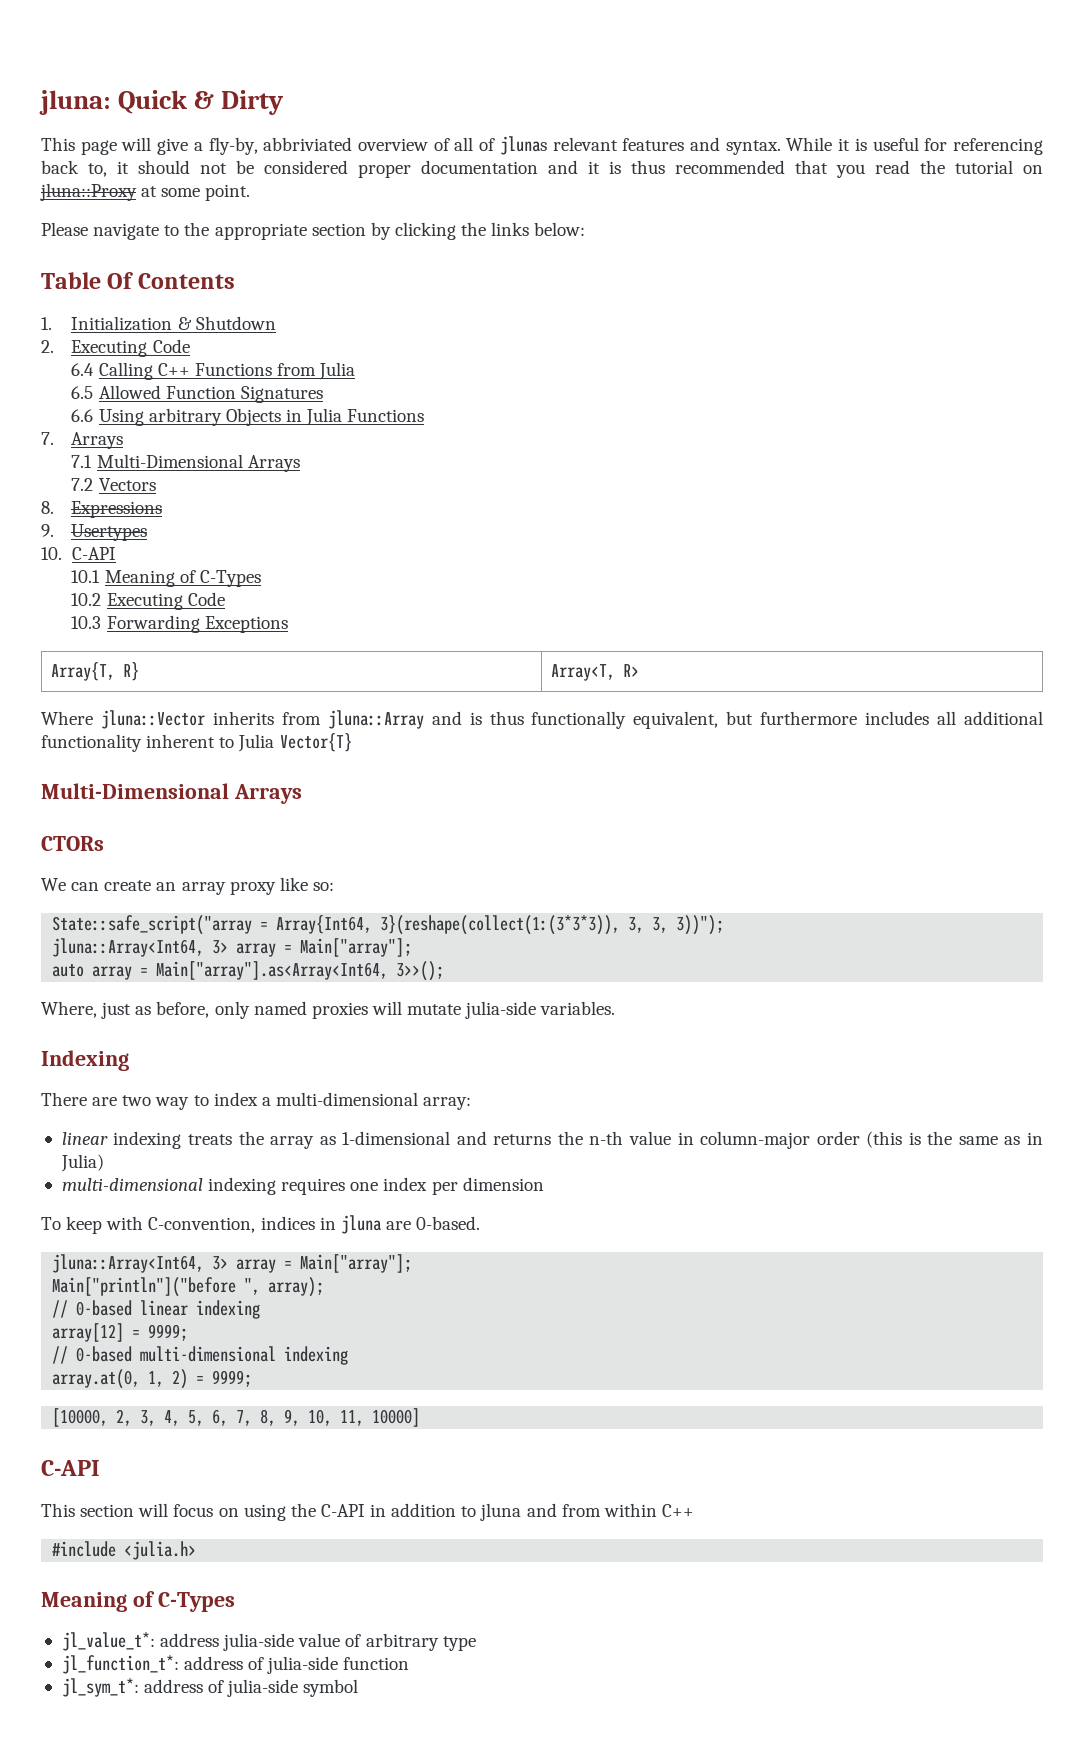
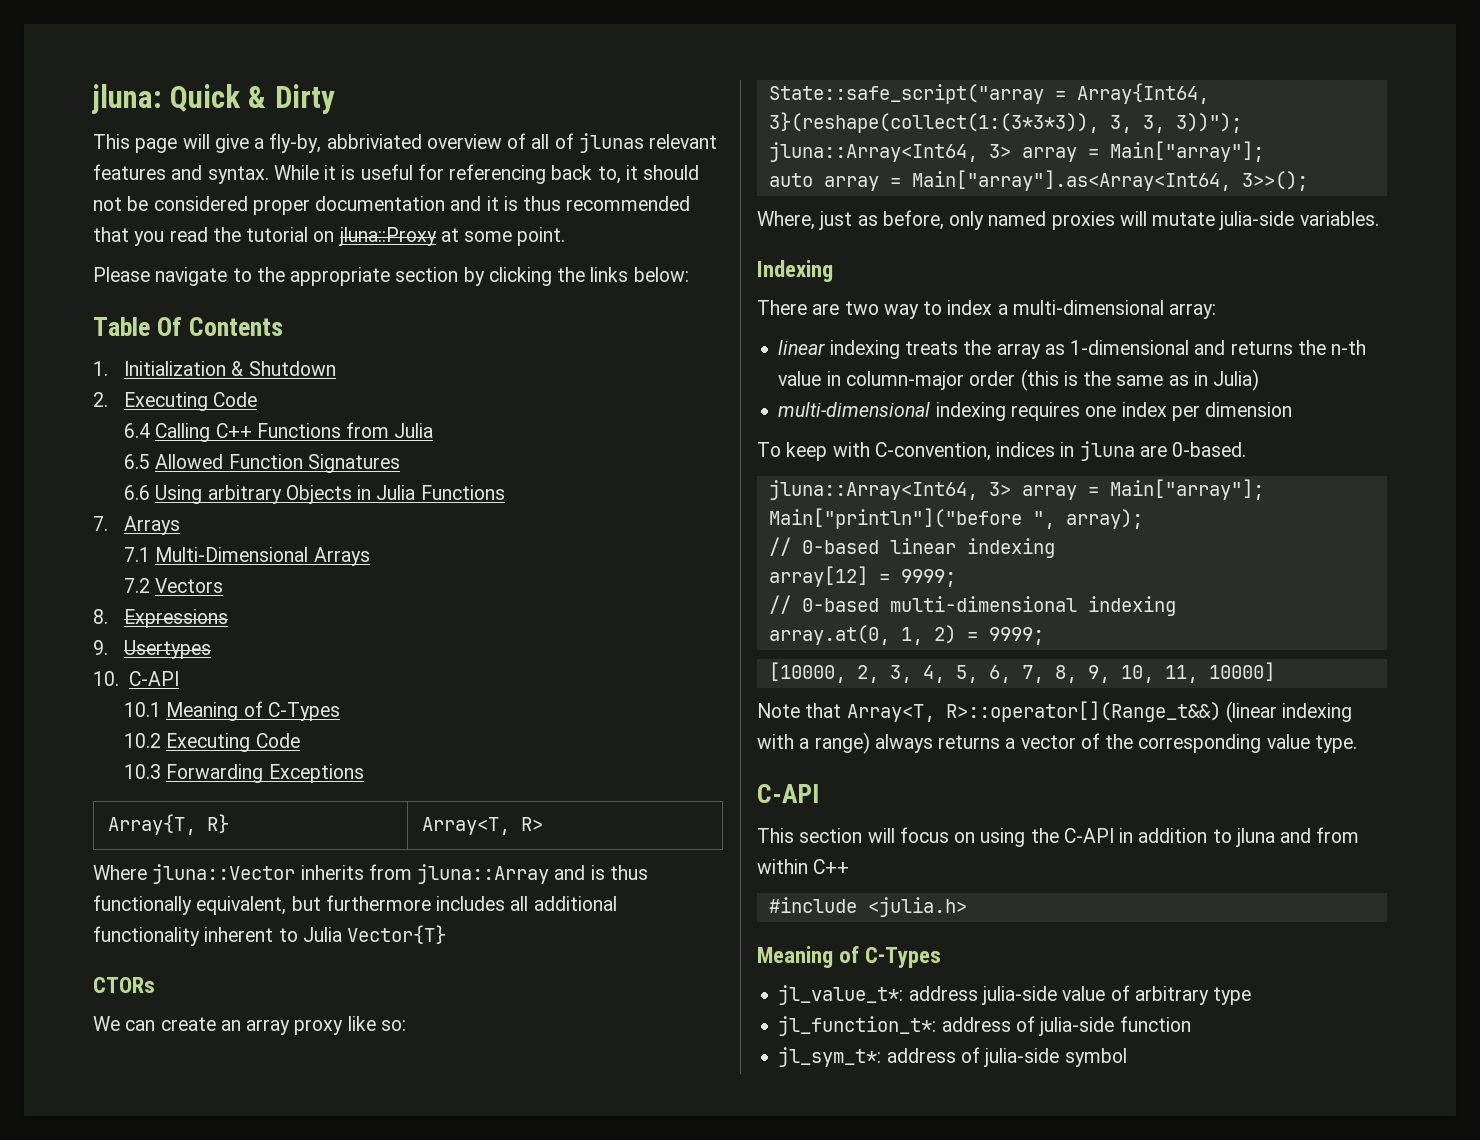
[41,783,302,804] // Multi-Dimensional Arrays -> (447, 934) none
(421, 1417) none -> [757,701,1353,723] [757,732,1357,754] // Note that Array<T, R>::operator[](Range_t&&) (linear indexing with a range) always returns a vector of the corresponding value type.

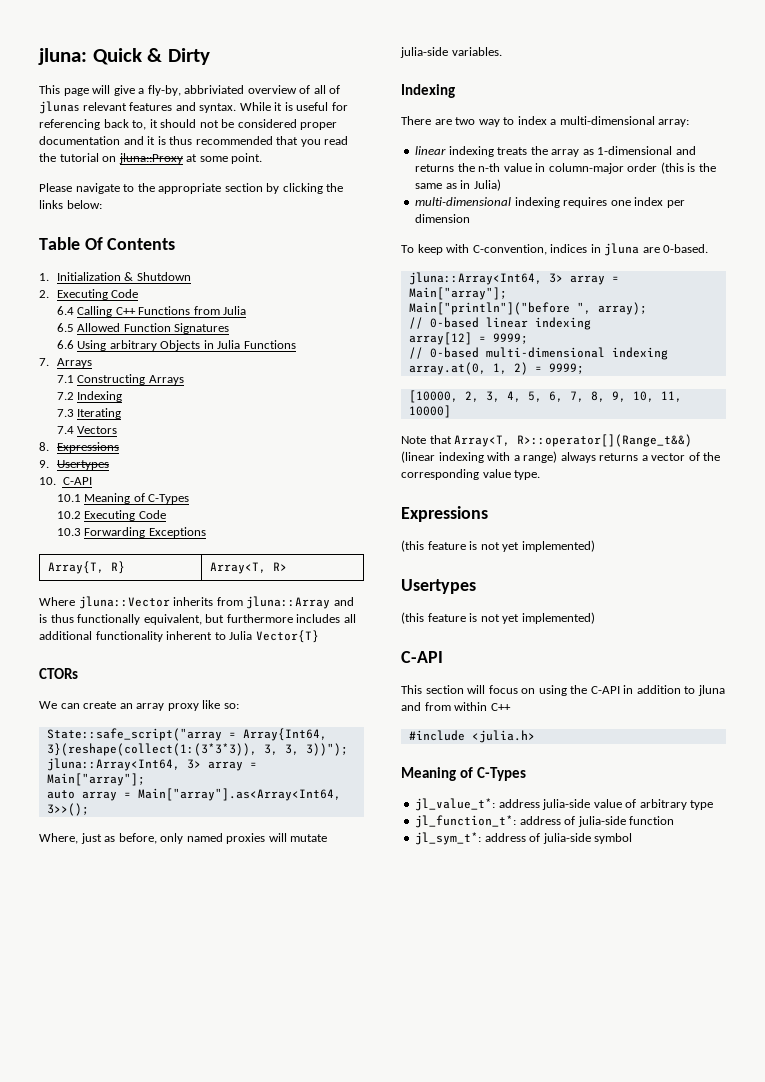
[155,547,309,562] Multi-Dimensional -> [77,374,146,385] Constructing
(151, 585) none -> [77,391,123,402] [56,408,122,419] [56,426,74,434] Indexing // 7.3 Iterating // 7.4
(1357, 744) none -> [401,506,488,522] [401,540,595,552] [401,579,476,594] [401,612,595,624] // Expressions // (this feature is not yet implemented) // Usertypes // (this feature is not yet implemented)

